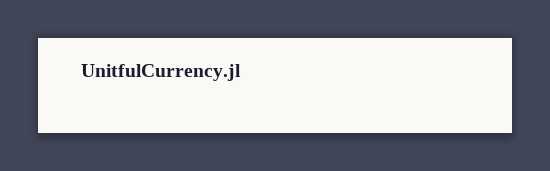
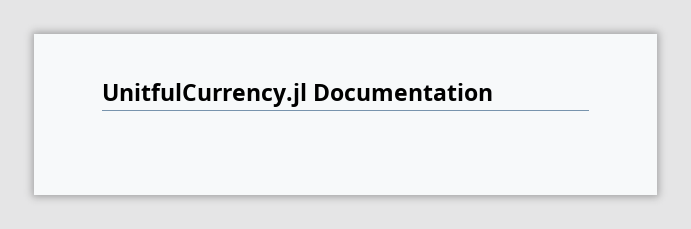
(241, 72) none -> [313,83,494,101] Documentation

